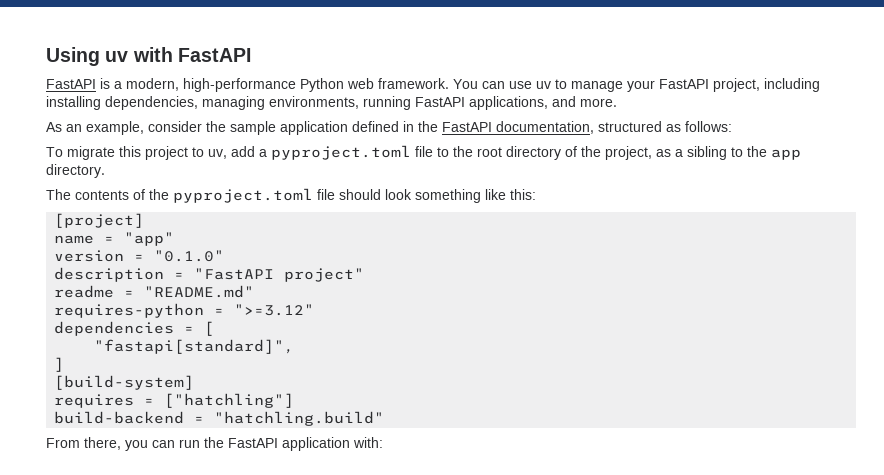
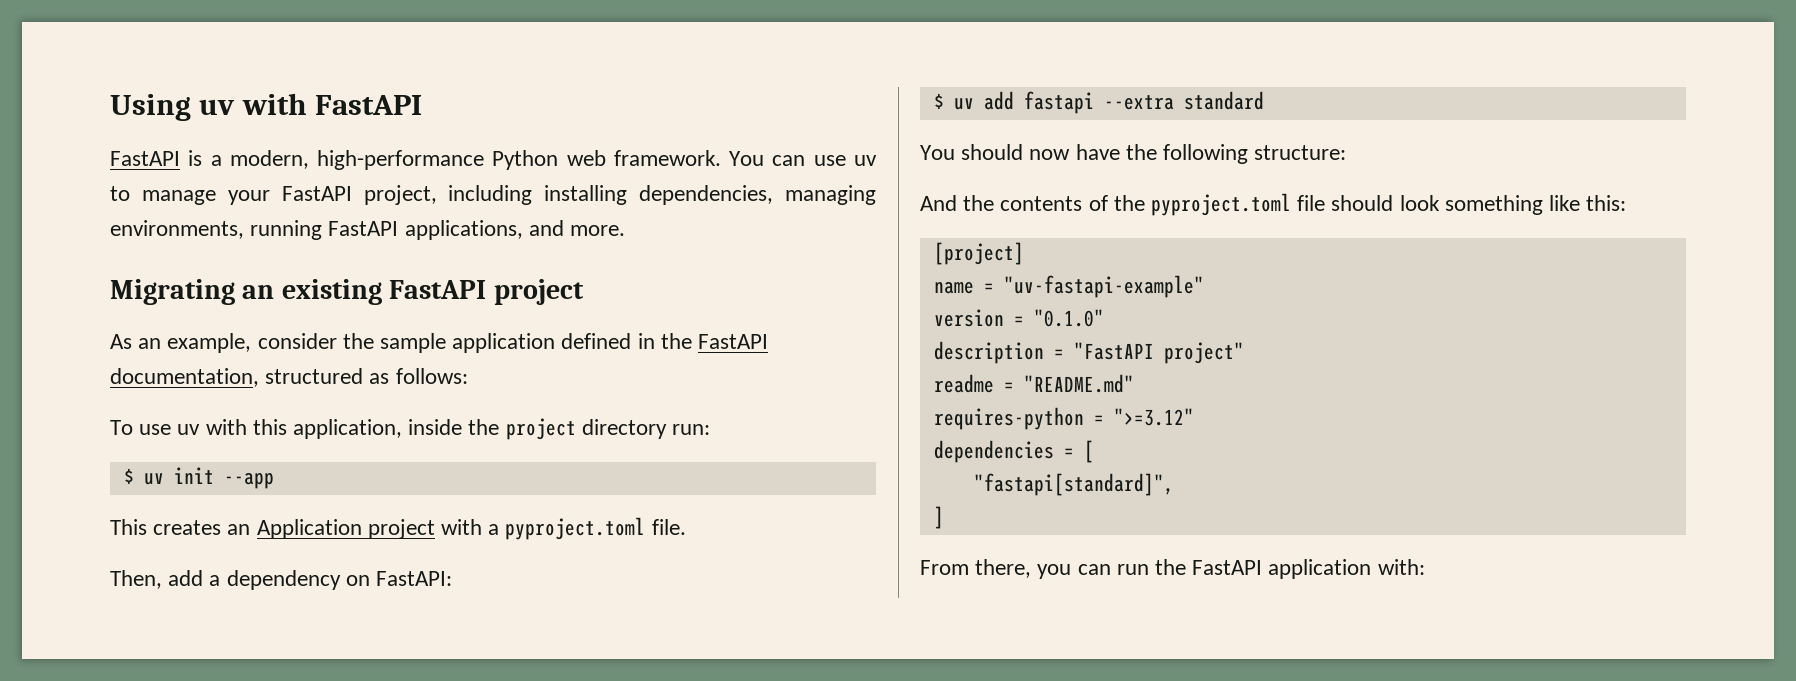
(617, 102) none -> [110,279,584,305] // Migrating an existing FastAPI project
[67,145,801,160] [46,164,105,178] [46,189,71,200] migrate this project to uv, add a pyproject.toml file to the root directory of the project, as a sibling to the app directory. // The -> [139,418,711,440] [123,467,274,489] [110,517,686,540] [110,570,453,590] [933,91,1264,114] [920,144,1347,164] [920,195,995,211] use uv with this application, inside the project directory run: // $ uv init --app // This creates an Application project with a pyproject.toml file. // Then, add a dependency on FastAPI: // $ uv add fastapi --extra standard // You should now have the following structure: // And the
[124,232,175,246] "app" -> [1003,275,1204,298] "uv-fastapi-example"
[54,375,195,390] [54,393,295,408] [54,411,385,426] // [build-system] // requires = ["hatchling"] // build-backend = "hatchling.build" -> (944, 517) none

